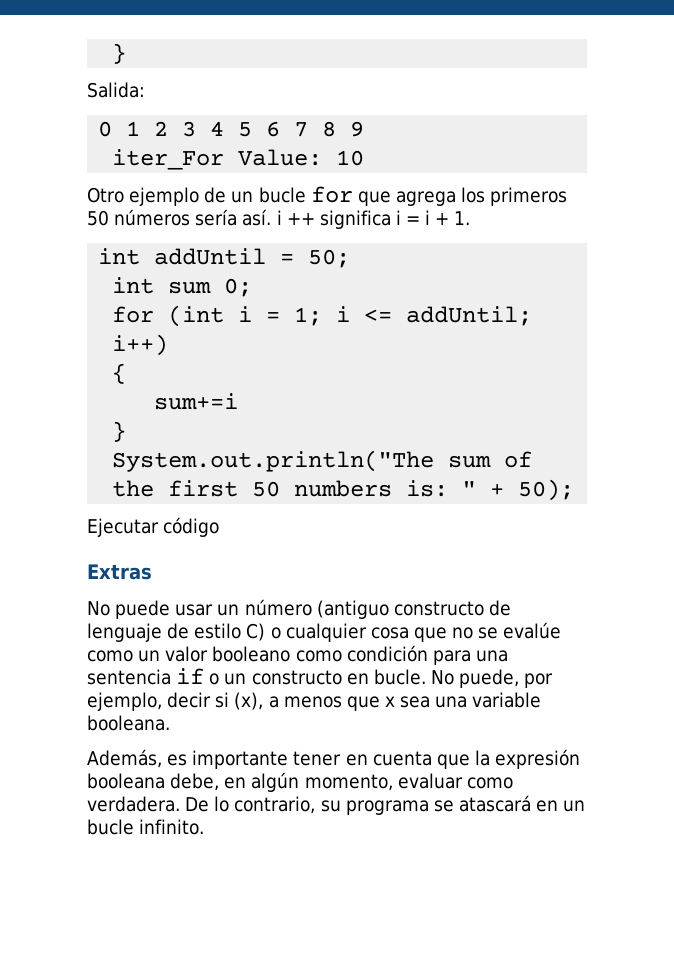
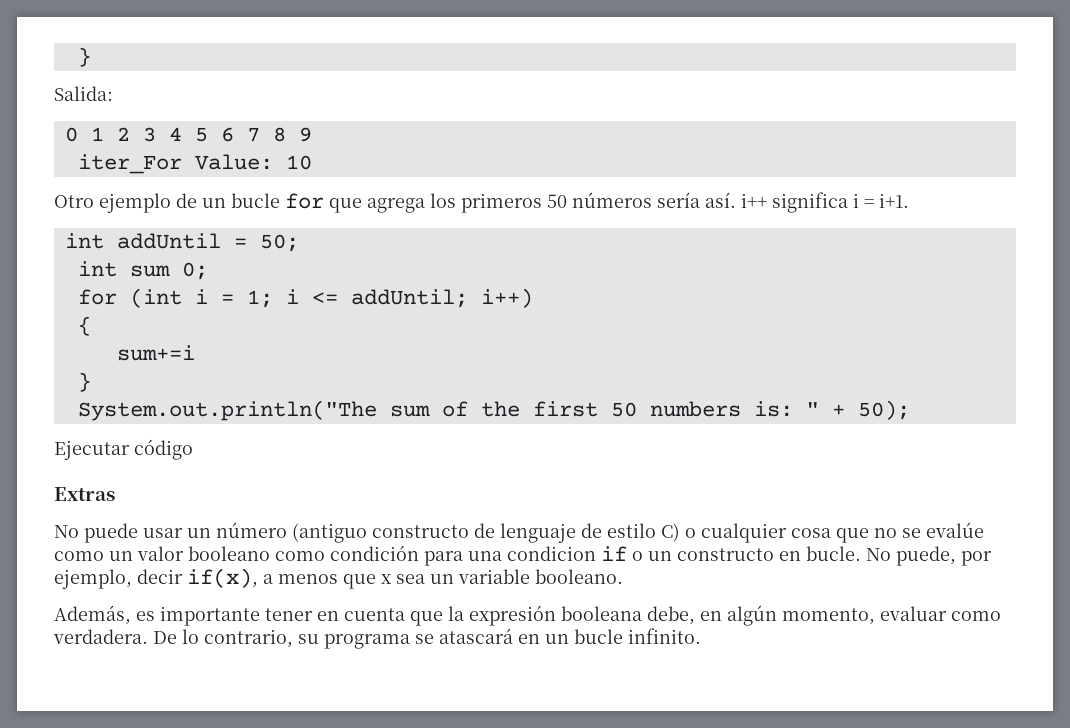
[276,210,315,225] i ++ -> [741,193,767,208] i++
[425,210,471,225] i + 1. -> [879,193,909,208] i+1.
[87,669,171,685] sentencia -> [507,546,596,561] condicion
[215,692,264,710] si (x), -> [187,568,258,588] if(x),
[435,692,542,708] [87,715,170,731] una variable booleana. -> [430,569,623,584] un variable booleano.

